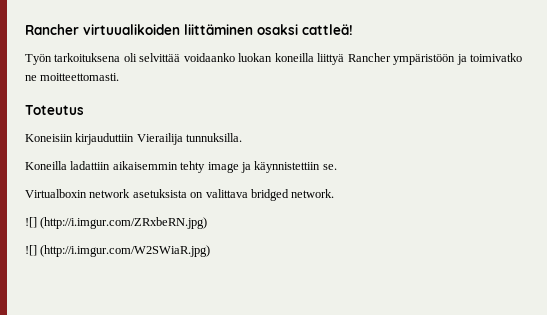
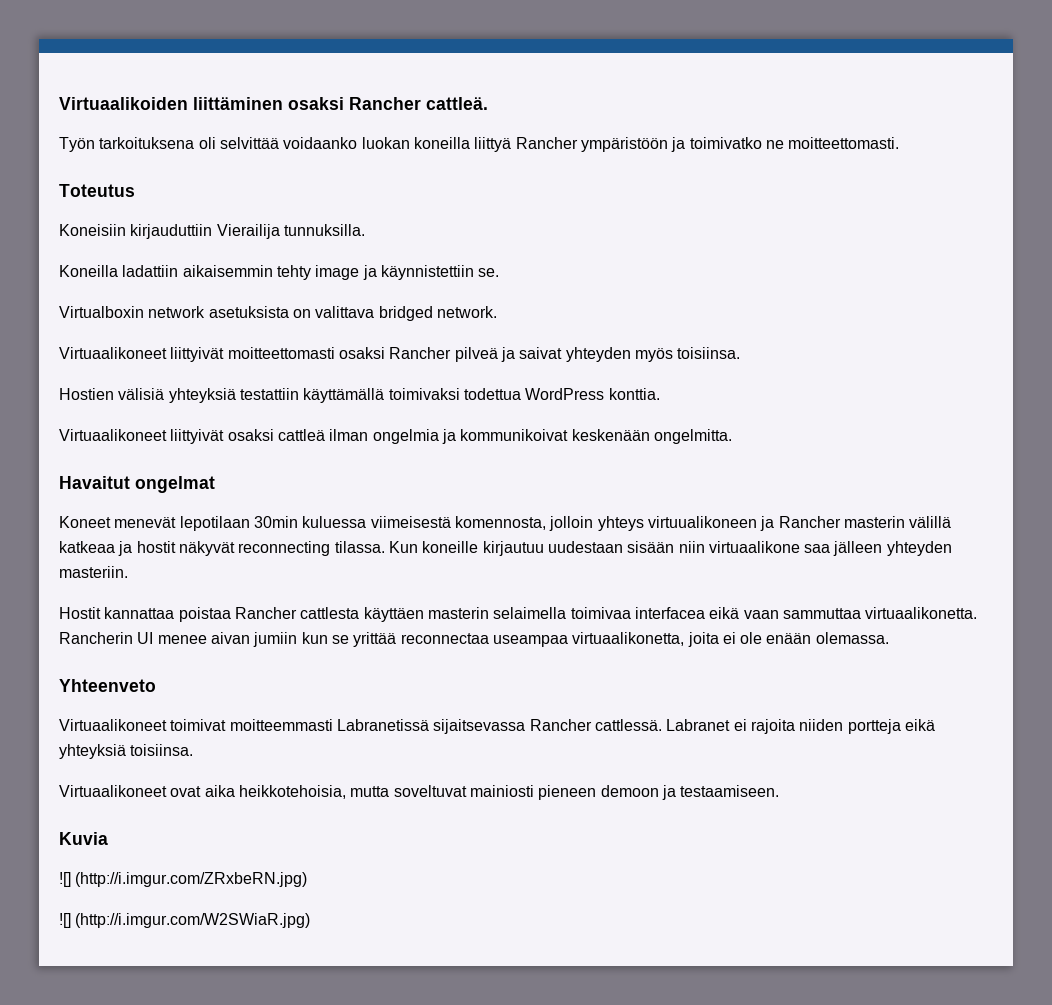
[25,24,353,35] Rancher virtuualikoiden liittäminen osaksi cattleä! -> [59,97,488,110] Virtuaalikoiden liittäminen osaksi Rancher cattleä.
(335, 193) none -> [59,347,741,362] [59,388,660,403] [59,429,732,444] [59,476,215,493] [59,516,952,531] [59,541,952,556] [59,566,128,578] [59,607,978,622] [59,632,889,647] [59,679,156,692] [59,719,935,734] [59,744,194,759] [59,785,780,800] [59,832,108,845] // Virtuaalikoneet liittyivät moitteettomasti osaksi Rancher pilveä ja saivat yhteyden myös toisiinsa. // Hostien välisiä yhteyksiä testattiin käyttämällä toimivaksi todettua WordPress konttia. // Virtuaalikoneet liittyivät osaksi cattleä ilman ongelmia ja kommunikoivat keskenään ongelmitta. // Havaitut ongelmat // Koneet menevät lepotilaan 30min kuluessa viimeisestä komennosta, jolloin yhteys virtuualikoneen ja Rancher masterin välillä katkeaa ja hostit näkyvät reconnecting tilassa. Kun koneille kirjautuu uudestaan sisään niin virtuaalikone saa jälleen yhteyden masteriin. // Hostit kannattaa poistaa Rancher cattlesta käyttäen masterin selaimella toimivaa interfacea eikä vaan sammuttaa virtuaalikonetta. Rancherin UI menee aivan jumiin kun se yrittää reconnectaa useampaa virtuaalikonetta, joita ei ole enään olemassa. // Yhteenveto // Virtuaalikoneet toimivat moitteemmasti Labranetissä sijaitsevassa Rancher cattlessä. Labranet ei rajoita niiden portteja eikä yhteyksiä toisiinsa. // Virtuaalikoneet ovat aika heikkotehoisia, mutta soveltuvat mainiosti pieneen demoon ja testaamiseen. // Kuvia

